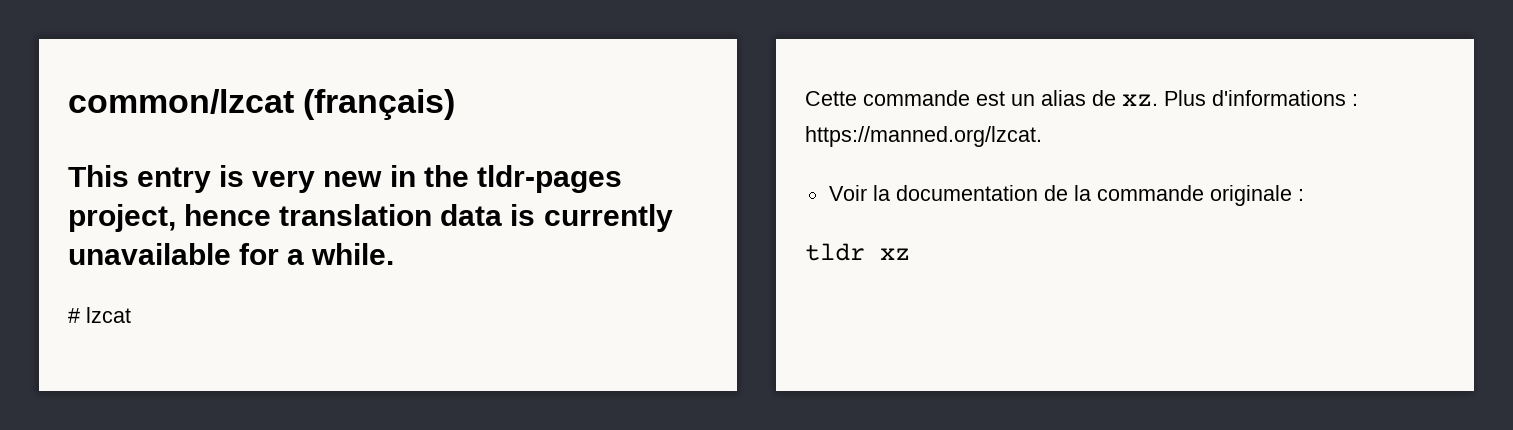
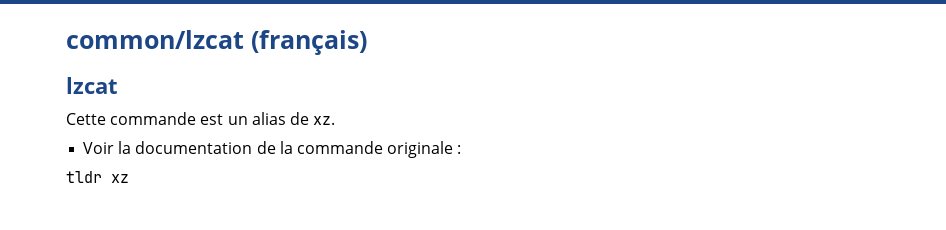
[68,165,622,193] [68,204,673,232] [68,243,395,265] [68,308,80,323] This entry is very new in the tldr-pages project, hence translation data is currently unavailable for a while. // # -> (367, 42) none
[1164,90,1358,106] [805,126,1042,147] Plus d'informations : https://manned.org/lzcat. -> (336, 120) none

